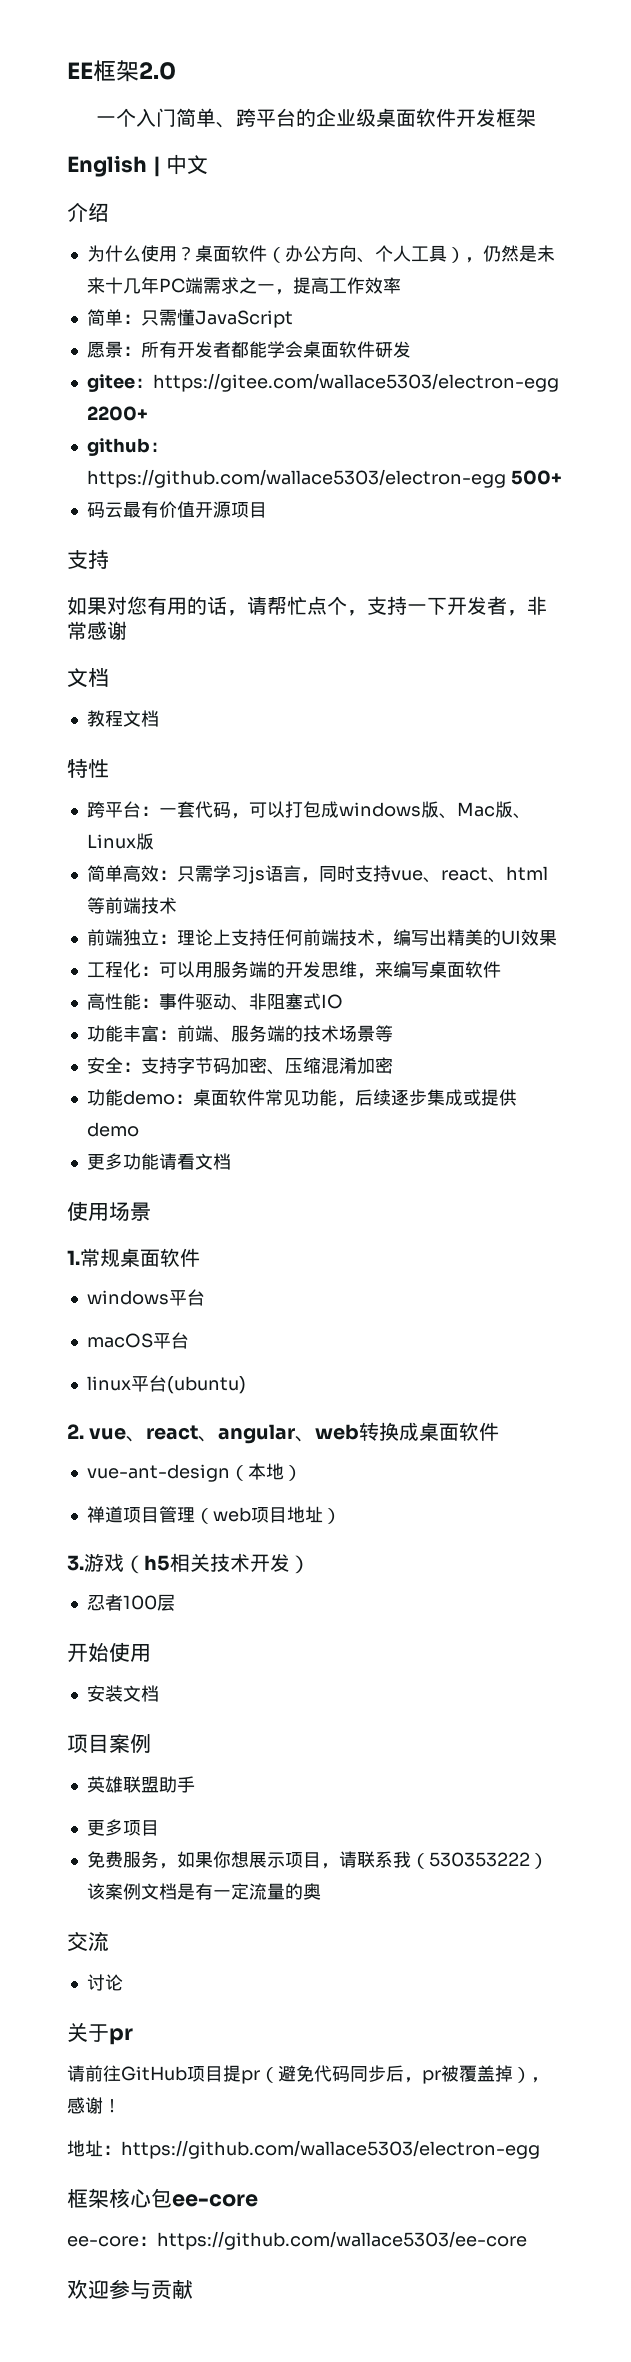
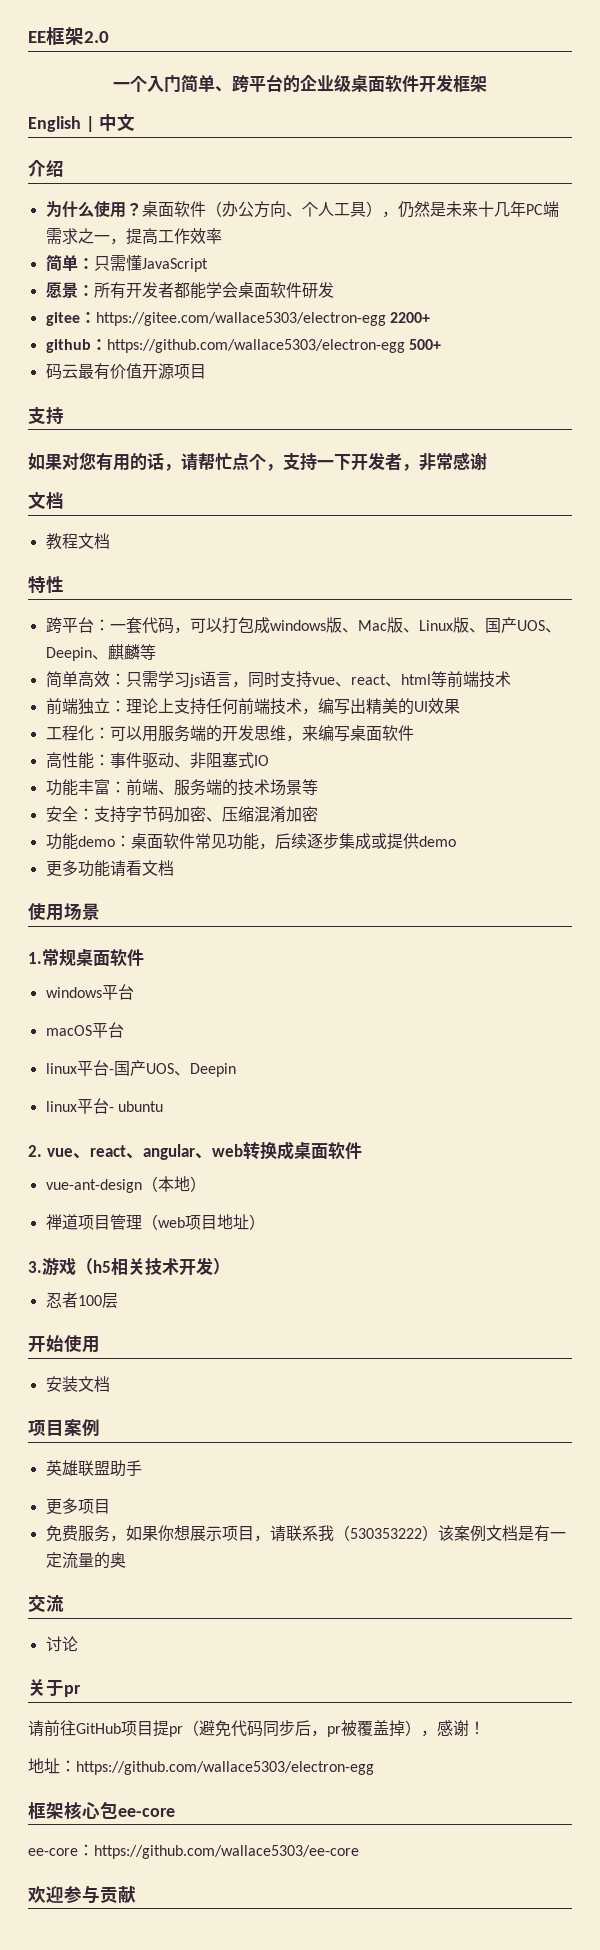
(154, 841) none -> [468,617,561,633] [45,644,156,661] 、国产UOS、Deepin、麒麟等
[166,1376,246,1394] (ubuntu) -> [108,1060,236,1077] [45,1098,163,1114] -国产UOS、Deepin // linux平台- ubuntu

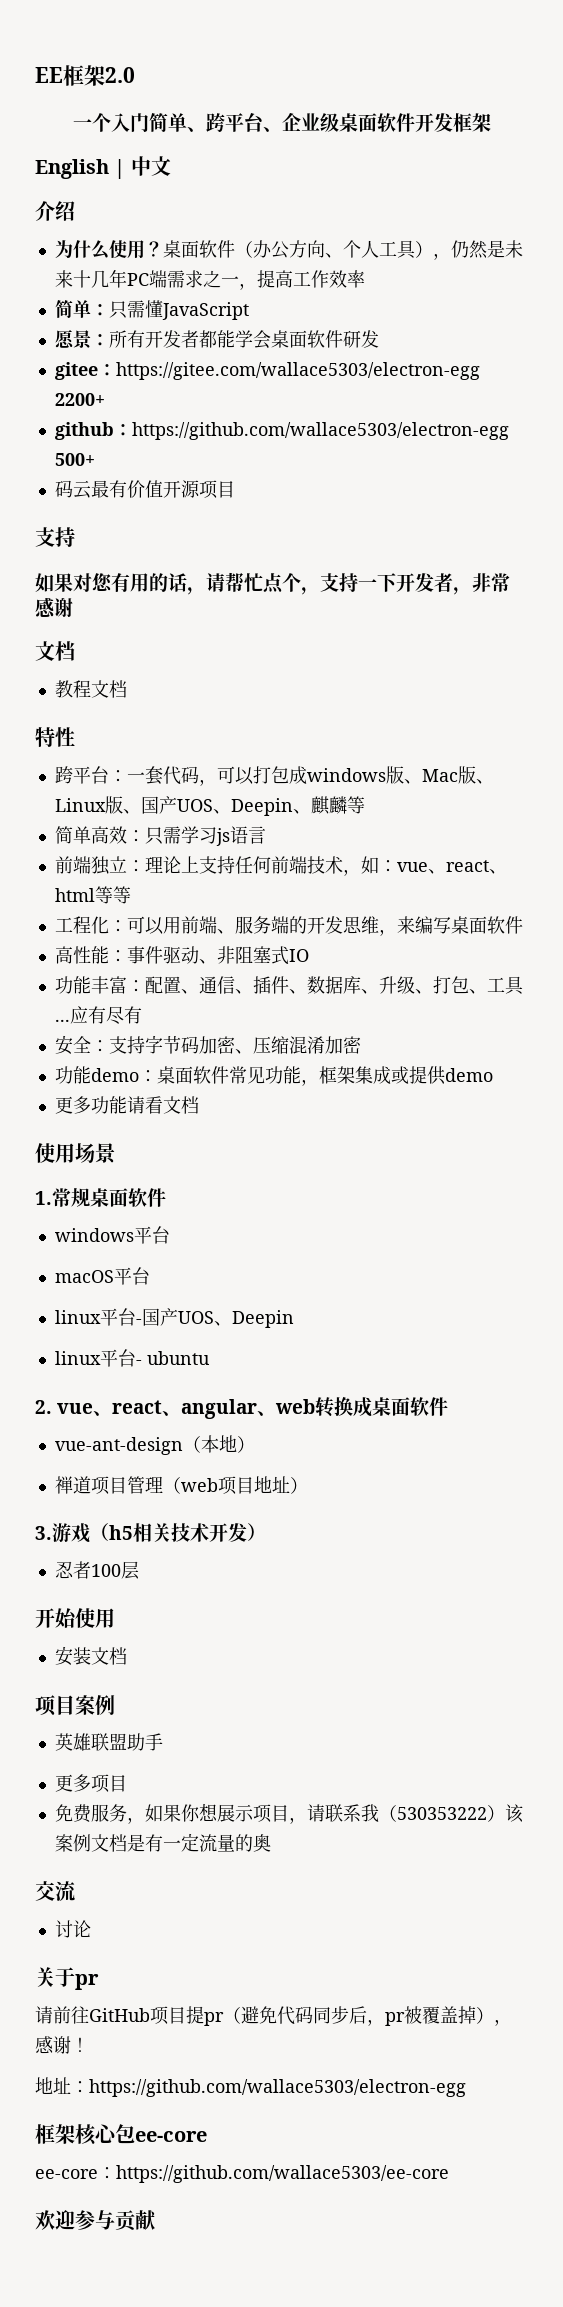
[283,75,300,92] 的 -> [262,127,282,132] 、
[231,671,511,688] ，同时支持vue、react、html等前端技术 -> (266, 835) none
[317,698,460,715] 编写出精美的UI效果 -> [360,856,507,874] [54,886,131,904] 如：vue、react、html等等
(158, 734) none -> [180,916,235,934] 前端、
[125,779,318,796] 前端、服务端的技术场景等 -> [144,976,524,995] [54,1006,142,1025] 配置、通信、插件、数据库、升级、打包、工具...应有尽有
[274,833,339,849] 后续逐步 -> [318,1066,355,1084] 框架

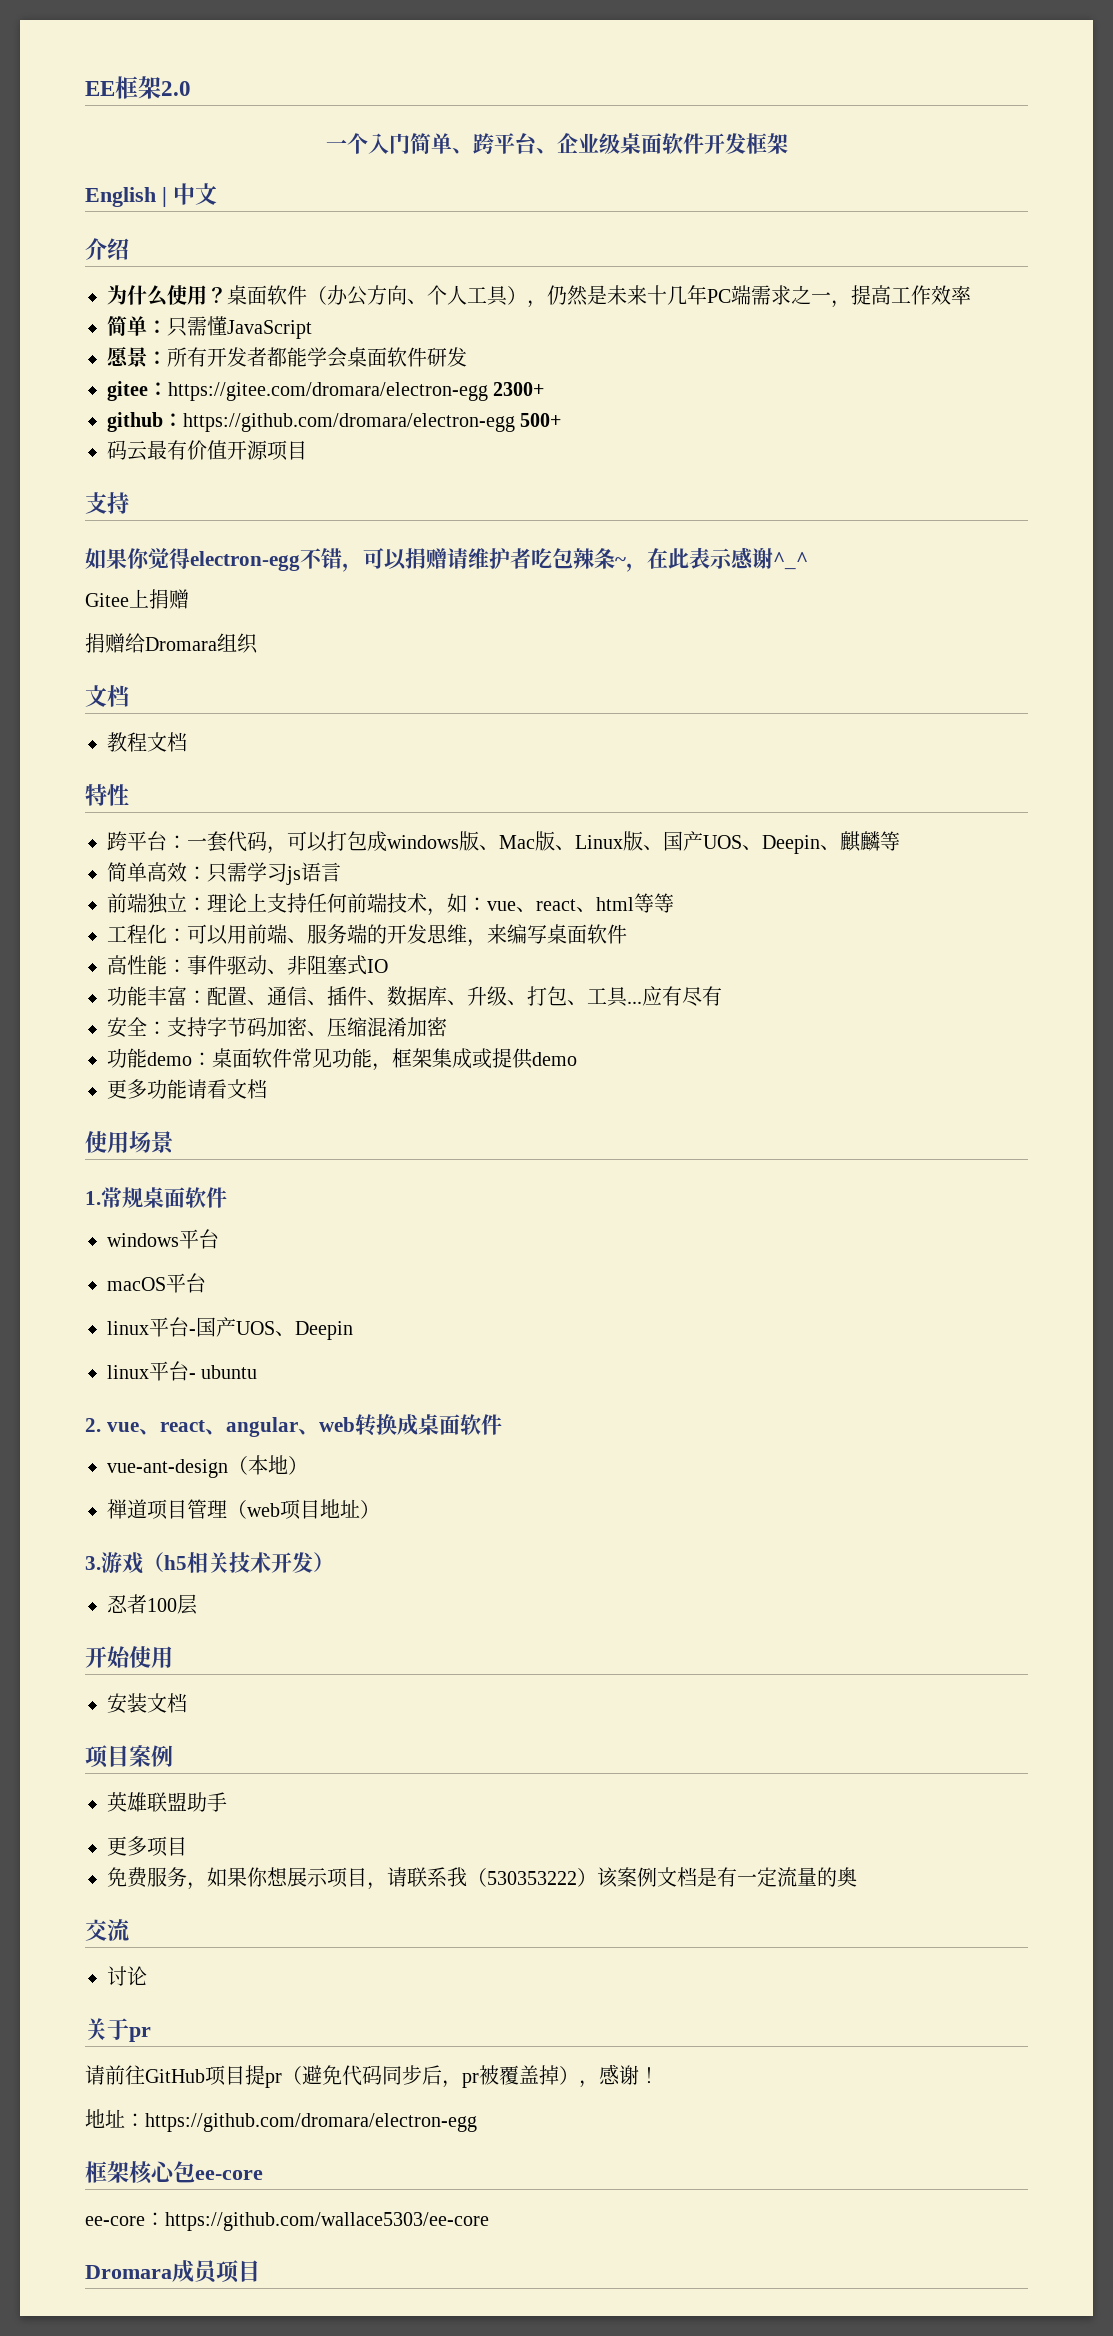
[115,362,480,380] [54,393,105,406] https://gitee.com/wallace5303/electron-egg 2200+ -> [168,382,545,401] https://gitee.com/dromara/electron-egg 2300+
[131,422,509,440] https://github.com/wallace5303/electron-egg -> [183,413,515,432] https://github.com/dromara/electron-egg
[73,572,510,595] [35,597,73,618] 对您有用的话，请帮忙点个，支持一下开发者，非常感谢 -> [127,547,808,572] [85,589,189,609] [85,633,258,654] 你觉得electron-egg不错，可以捐赠请维护者吃包辣条~，在此表示感谢^_^ // Gitee上捐赠 // 捐赠给Dromara组织
[89,2079,466,2097] https://github.com/wallace5303/electron-egg -> [145,2113,477,2132] https://github.com/dromara/electron-egg
[35,2210,156,2232] 欢迎参与贡献 -> [85,2260,260,2284] Dromara成员项目

